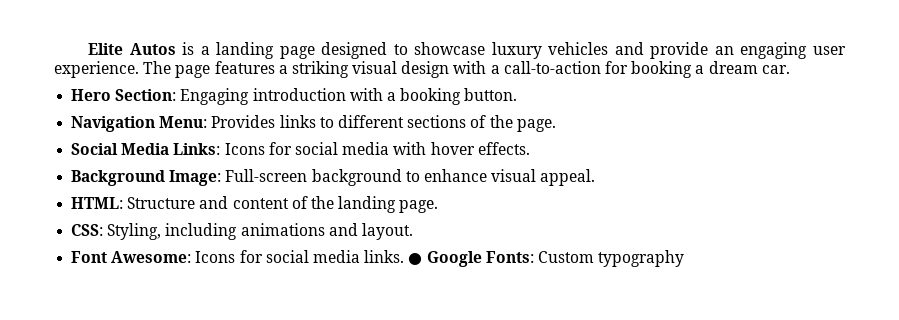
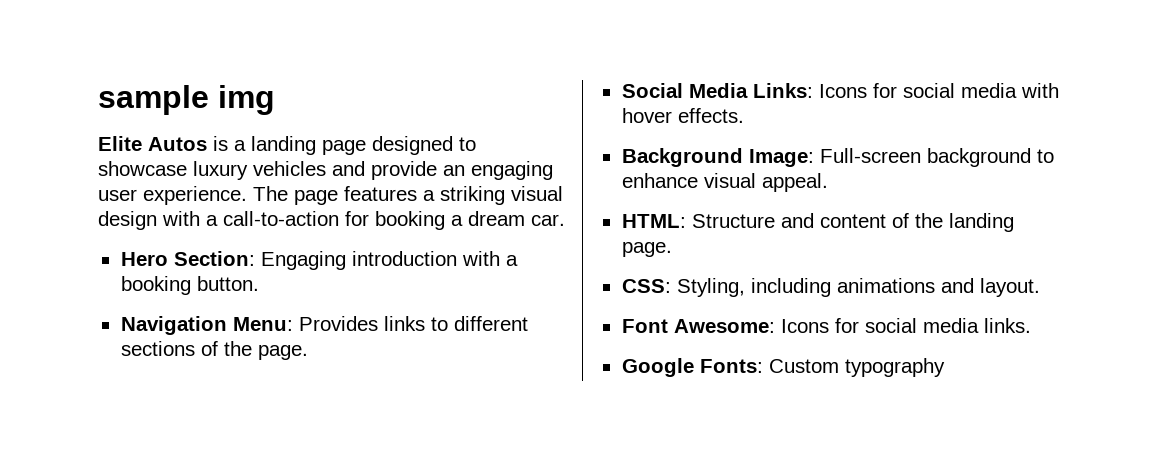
(87, 49) none -> [98,85,275,115] sample img //
[408,253,423,265] ● -> (1031, 325) //

